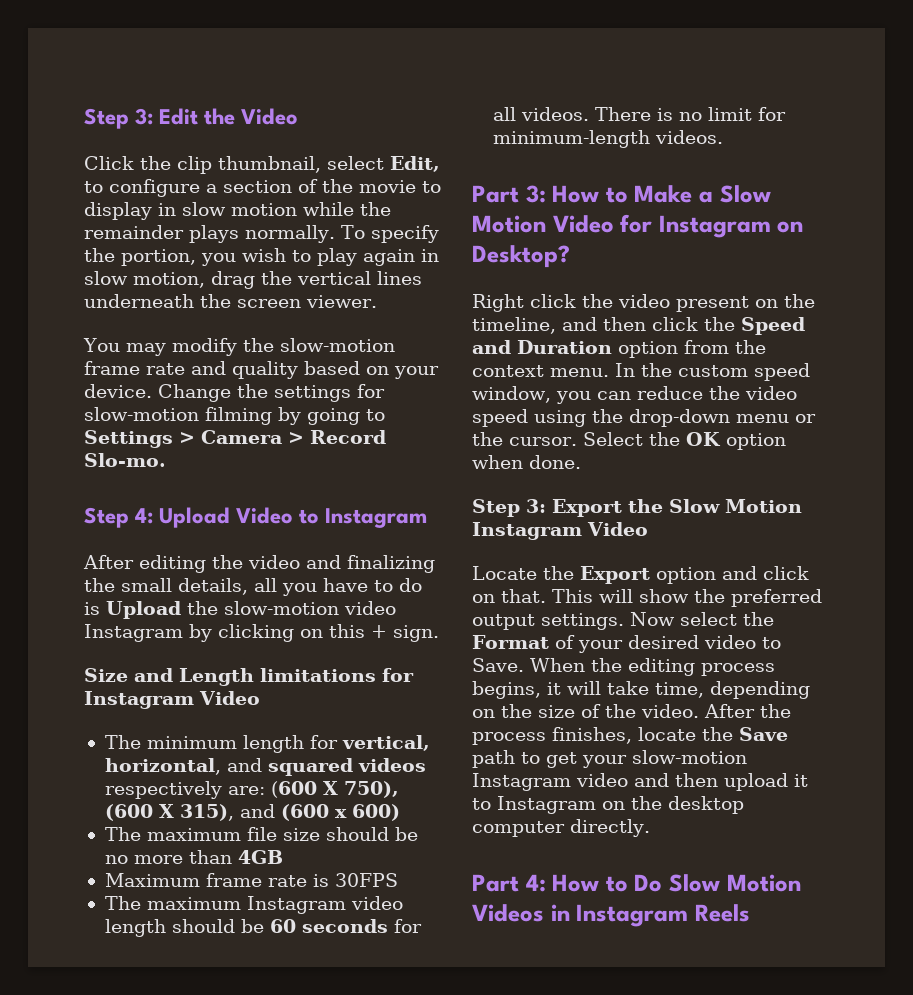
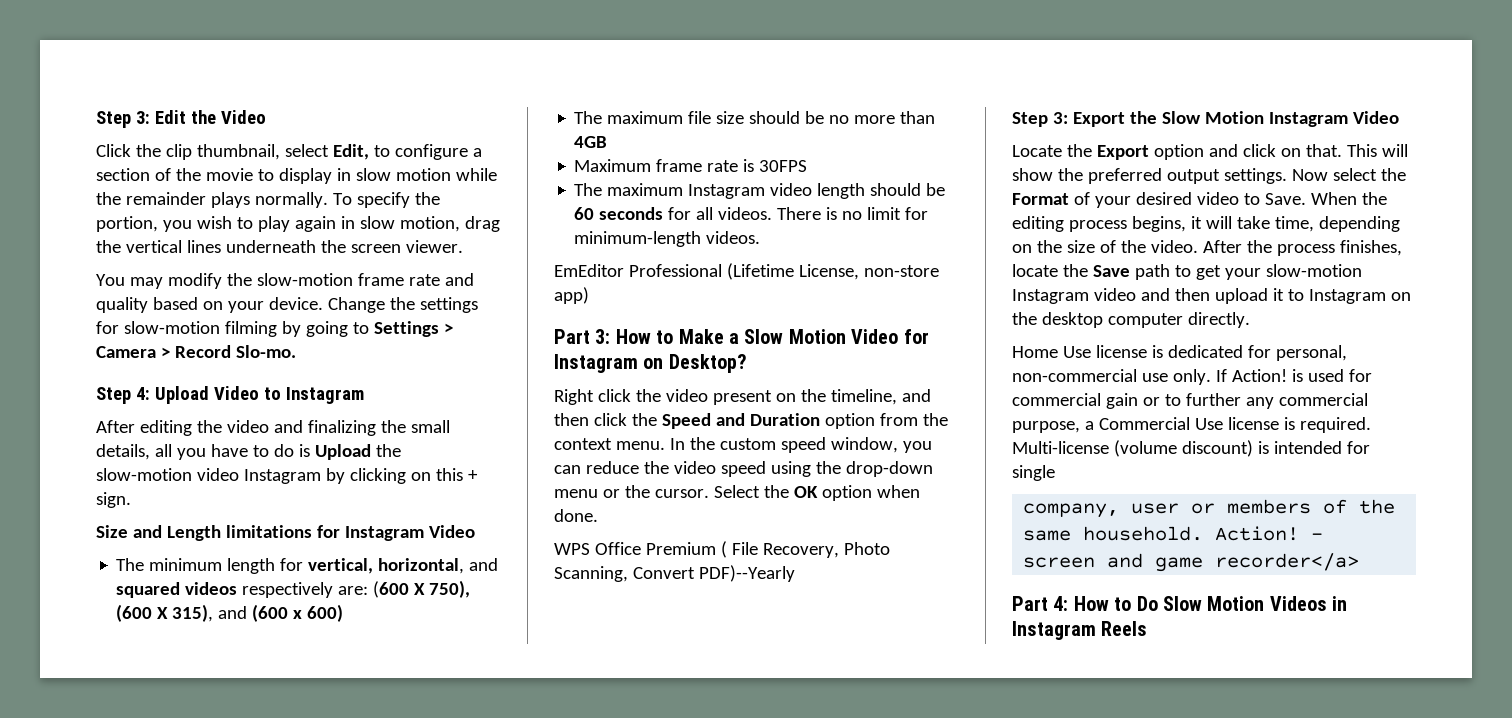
(723, 137) none -> [554,263,939,280] [554,287,589,304] // EmEditor Professional (Lifetime License, non-store app)
(581, 462) none -> [554,541,890,558] [554,565,795,582] // WPS Office Premium ( File Recovery, Photo Scanning, Convert PDF)--Yearly
(650, 828) none -> [1012,345,1347,361] [1012,369,1372,385] [1012,393,1368,409] [1012,417,1371,433] [1012,440,1370,457] [1012,465,1055,481] [1023,499,1396,518] [1023,526,1324,541] [1023,553,1360,572] // Home Use license is dedicated for personal, non-commercial use only. If Action! is used for commercial gain or to further any commercial purpose, a Commercial Use license is required. Multi-license (volume discount) is intended for single // company, user or members of the same household. Action! - screen and game recorder</a>

